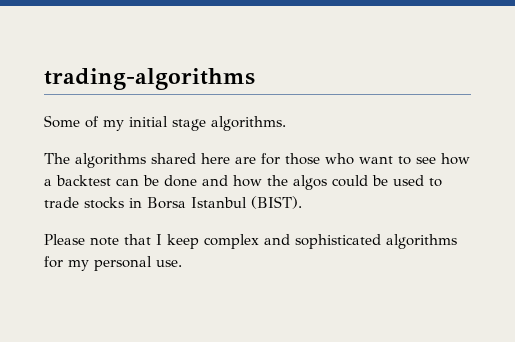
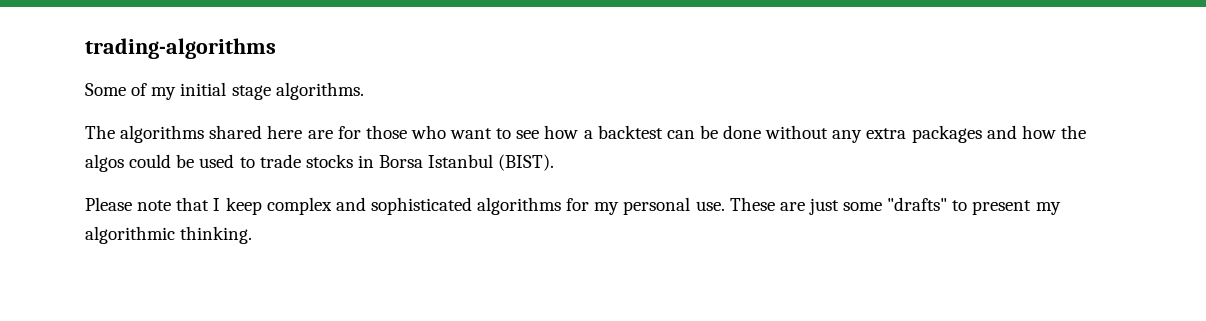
(197, 181) none -> [765,125,982,143] without any extra packages
(182, 263) none -> [729,197,1061,215] [85,226,253,244] These are just some "drafts" to present my algorithmic thinking.

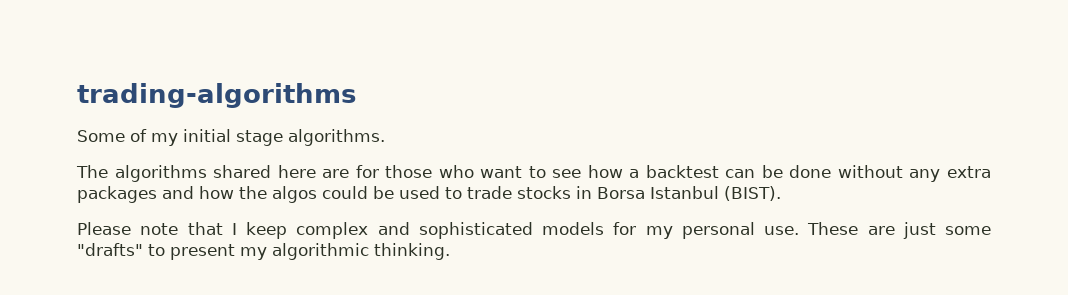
[477,197,562,215] algorithms -> [542,222,604,235] models

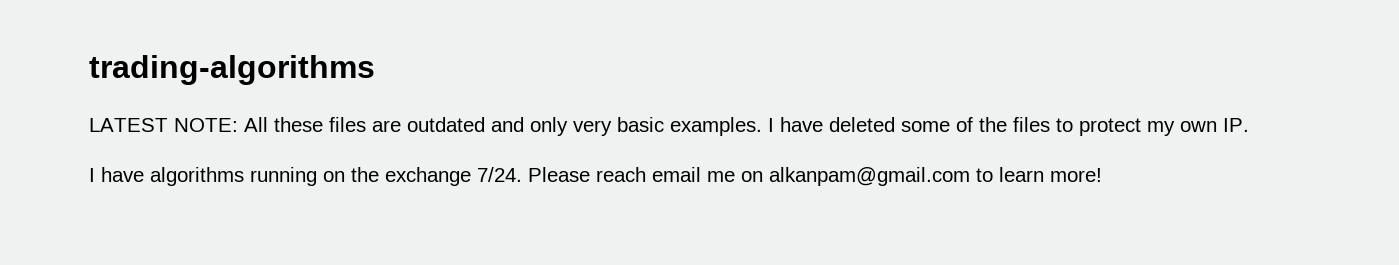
[77,129,385,146] [76,165,991,182] [77,186,781,203] [77,222,991,239] [77,243,450,260] Some of my initial stage algorithms. // The algorithms shared here are for those who want to see how a backtest can be done without any extra packages and how the algos could be used to trade stocks in Borsa Istanbul (BIST). // Please note that I keep complex and sophisticated models for my personal use. These are just some "drafts" to present my algorithmic thinking. -> [89,117,1249,136] [89,167,1102,186] LATEST NOTE: All these files are outdated and only very basic examples. I have deleted some of the files to protect my own IP. // I have algorithms running on the exchange 7/24. Please reach email me on alkanpam@gmail.com to learn more!

